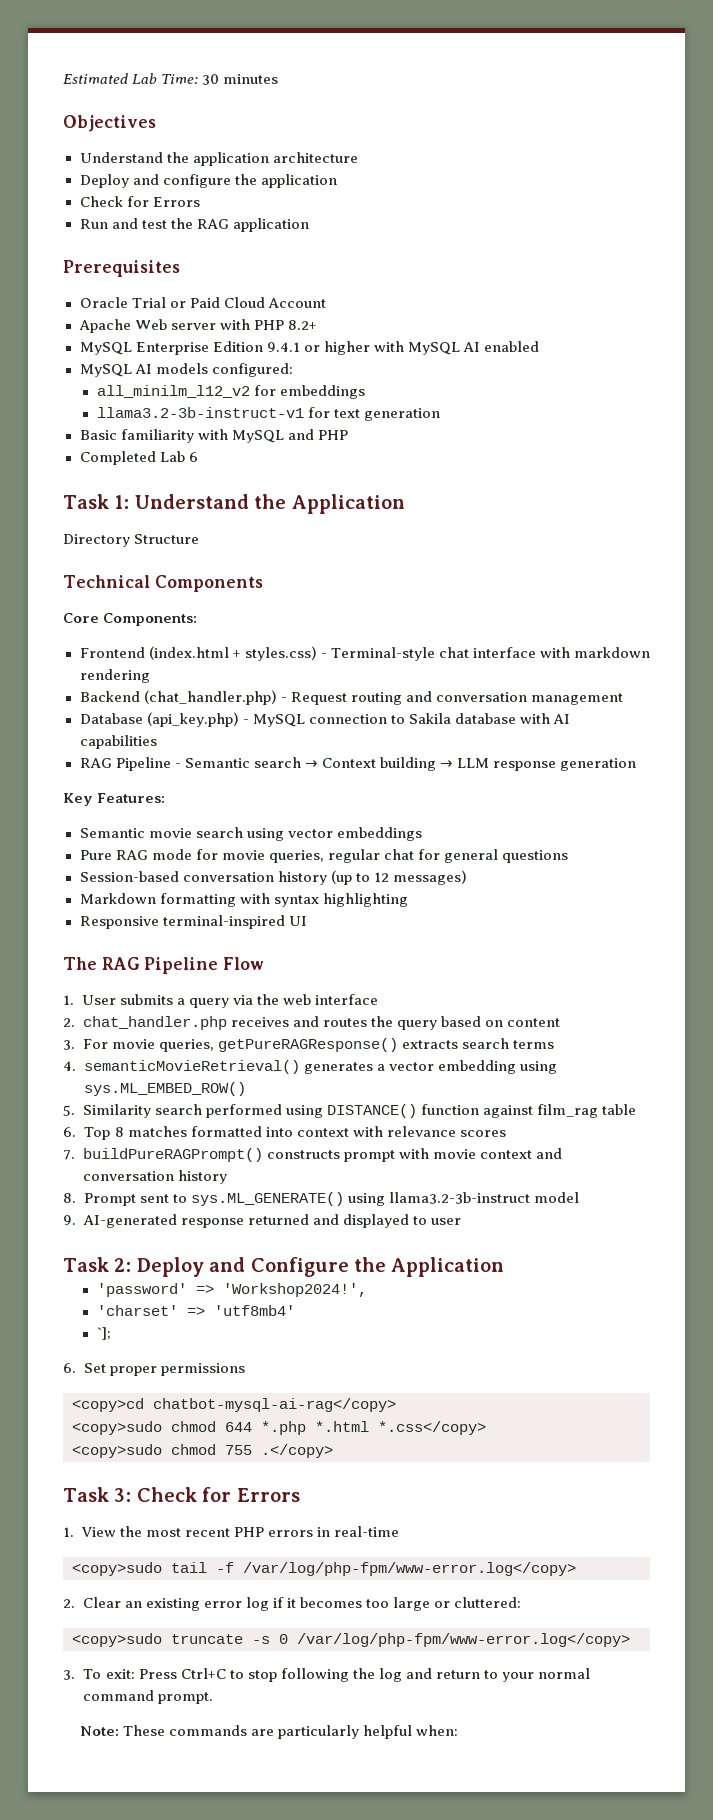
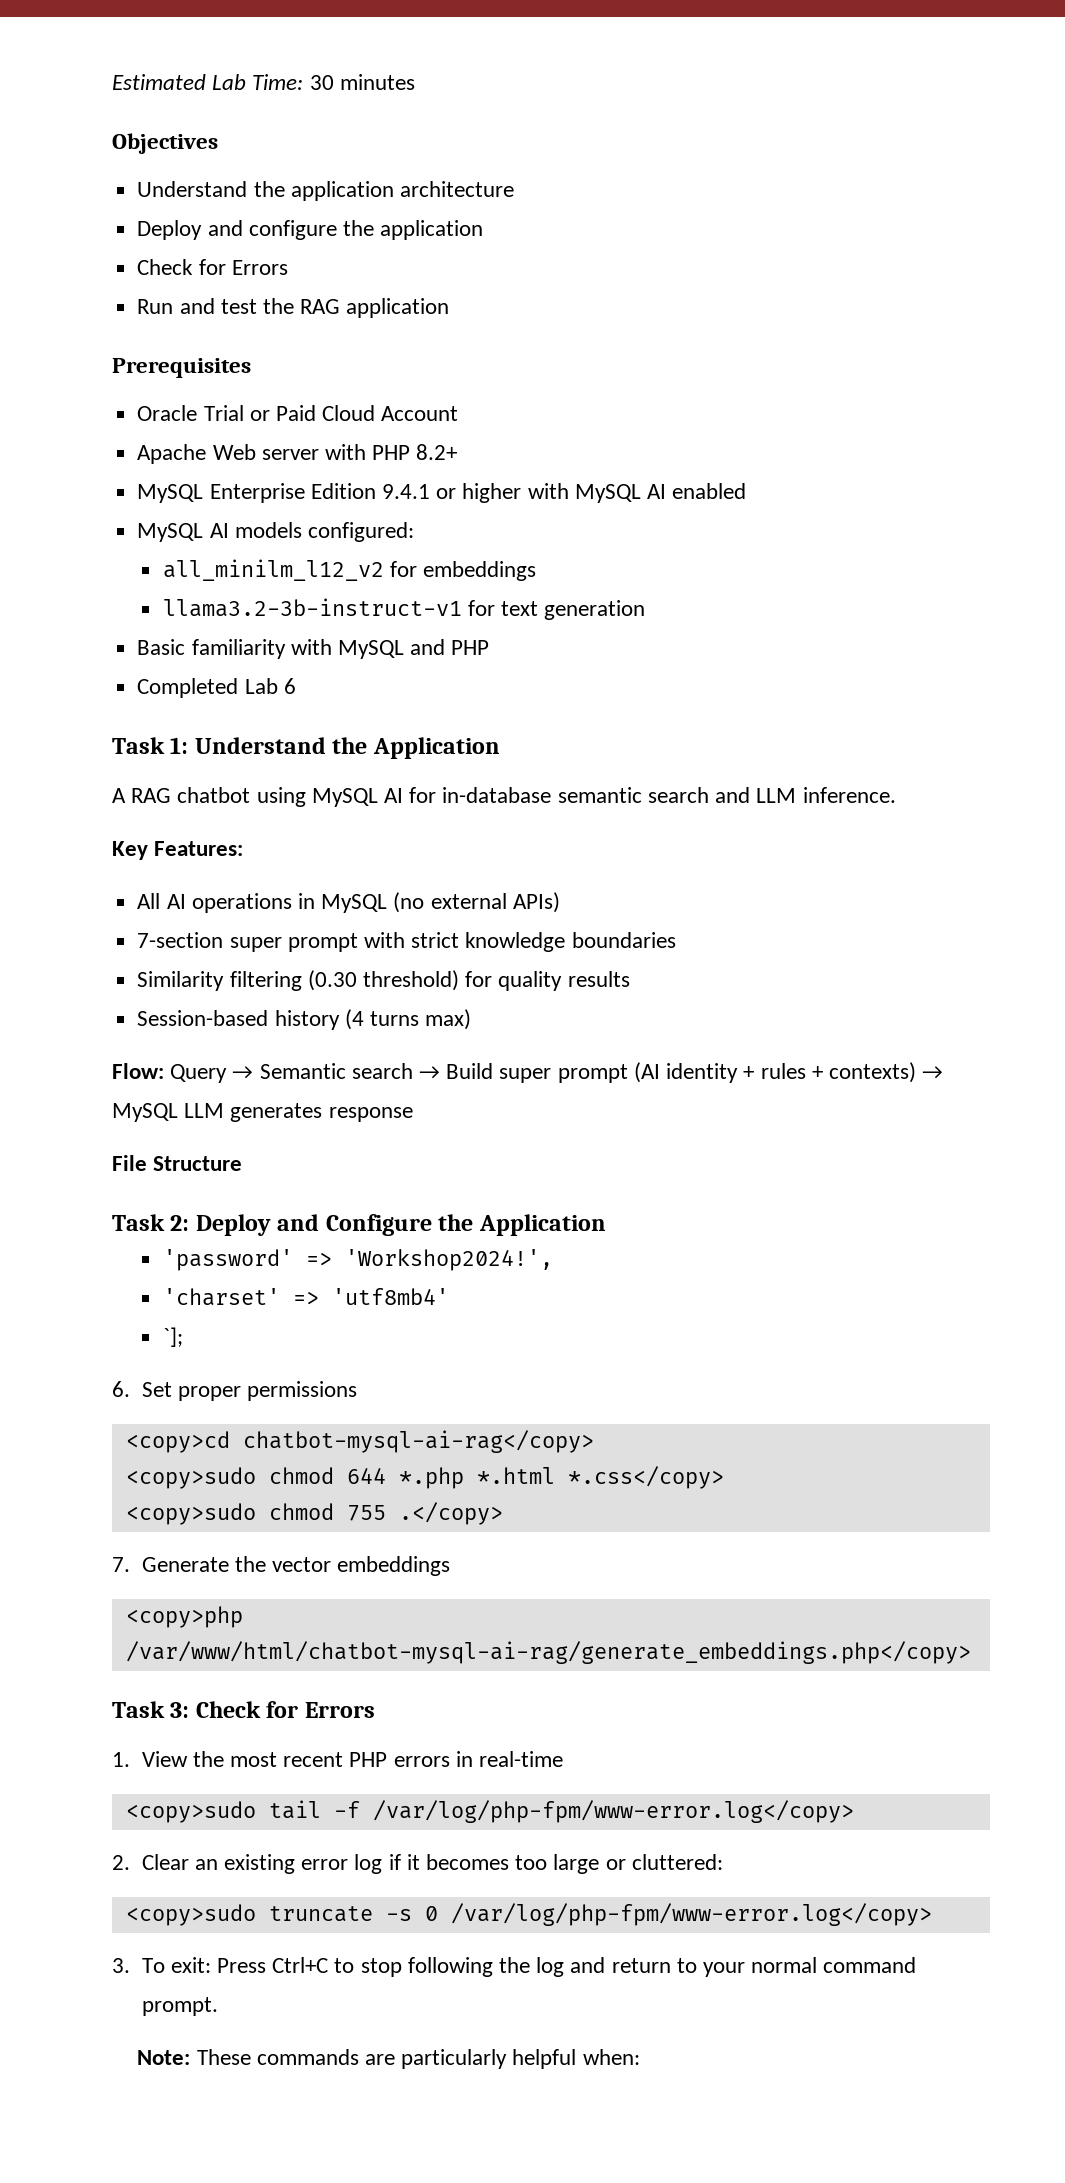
[63,534,200,547] [63,575,263,592] [63,613,198,626] [79,646,650,661] [79,669,150,683] [79,690,623,705] [79,712,570,727] [79,735,157,749] [79,757,637,771] [63,793,166,806] [79,827,422,841] [79,849,568,863] [79,870,467,885] [79,893,408,907] [79,915,307,929] [63,957,265,974] [63,994,378,1008] [63,1016,560,1030] [63,1038,554,1052] [63,1060,557,1074] [83,1082,246,1096] [63,1104,636,1118] [63,1126,506,1140] [63,1148,562,1162] [82,1170,227,1184] [63,1192,579,1206] [63,1214,461,1228] Directory Structure // Technical Components // Core Components: // Frontend (index.html + styles.css) - Terminal-style chat interface with markdown rendering // Backend (chat_handler.php) - Request routing and conversation management // Database (api_key.php) - MySQL connection to Sakila database with AI capabilities // RAG Pipeline - Semantic search → Context building → LLM response generation // Key Features: // Semantic movie search using vector embeddings // Pure RAG mode for movie queries, regular chat for general questions // Session-based conversation history (up to 12 messages) // Markdown formatting with syntax highlighting // Responsive terminal-inspired UI // The RAG Pipeline Flow // 1. User submits a query via the web interface // 2. chat_handler.php receives and routes the query based on content // 3. For movie queries, getPureRAGResponse() extracts search terms // 4. semanticMovieRetrieval() generates a vector embedding using sys.ML_EMBED_ROW() // 5. Similarity search performed using DISTANCE() function against film_rag table // 6. Top 8 matches formatted into context with relevance scores // 7. buildPureRAGPrompt() constructs prompt with movie context and conversation history // 8. Prompt sent to sys.ML_GENERATE() using llama3.2-3b-instruct model // 9. AI-generated response returned and displayed to user -> [112,787,896,807] [112,841,244,860] [137,892,560,913] [137,932,676,952] [137,970,630,991] [137,1009,472,1030] [112,1062,944,1083] [112,1103,413,1122] [112,1155,243,1171] A RAG chatbot using MySQL AI for in-database semantic search and LLM inference. // Key Features: // All AI operations in MySQL (no external APIs) // 7-section super prompt with strict knowledge boundaries // Similarity filtering (0.30 threshold) for quality results // Session-based history (4 turns max) // Flow: Query → Semantic search → Build super prompt (AI identity + rules + contexts) → MySQL LLM generates response // File Structure
(333, 1451) none -> [112,1556,451,1576] [125,1606,243,1628] [125,1641,971,1664] // 7. Generate the vector embeddings // <copy>php /var/www/html/chatbot-mysql-ai-rag/generate_embeddings.php</copy>

